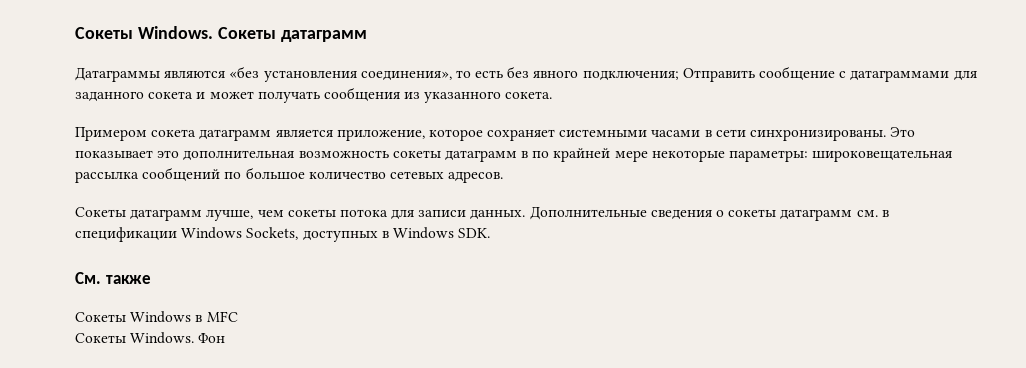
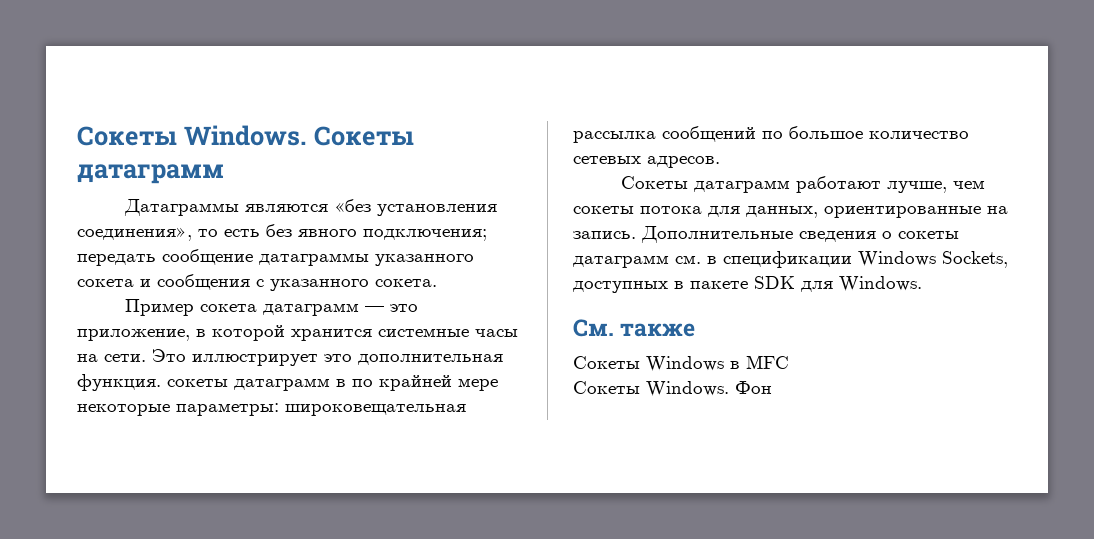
[682,66,977,82] [75,87,421,103] Отправить сообщение с датаграммами для заданного сокета и может получать сообщения из -> [77,249,474,266] [77,274,264,290] передать сообщение датаграммы указанного сокета и сообщения с
[75,127,147,141] Примером -> [125,299,195,316] Пример
[275,127,916,141] [75,150,153,158] является приложение, которое сохраняет системными часами в сети синхронизированы. Это показывает -> [365,304,419,312] [77,325,518,341] [77,349,318,366] — это приложение, в которой хранится системные часы на сети. Это иллюстрирует
[298,150,389,158] возможность -> [77,374,161,391] функция.
(203, 215) none -> [796,176,882,193] работают
[418,210,526,220] записи данных. -> [746,206,1008,218] [573,231,636,239] данных, ориентированные на запись.
[392,227,491,239] Windows SDK. -> [690,276,922,292] пакете SDK для Windows.

